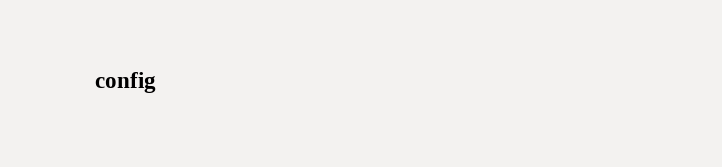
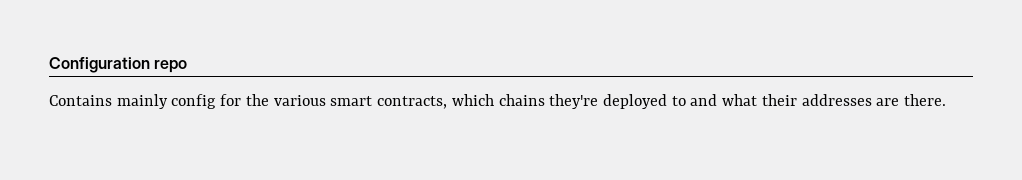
[95,72,156,93] config -> [49,57,188,73] [49,94,947,109] Configuration repo // Contains mainly config for the various smart contracts, which chains they're deployed to and what their addresses are there.

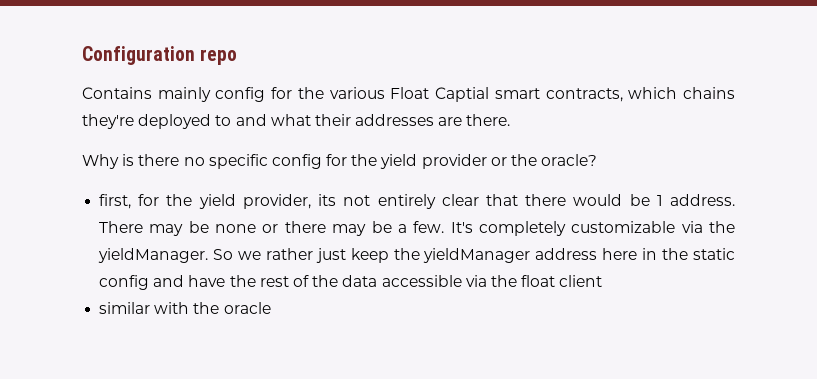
(326, 100) none -> [390,87,490,102] Float Captial
(947, 100) none -> [82,154,598,169] [99,194,736,209] [99,221,736,236] [98,248,736,263] [99,275,603,290] [99,302,271,314] // Why is there no specific config for the yield provider or the oracle? // first, for the yield provider, its not entirely clear that there would be 1 address. There may be none or there may be a few. It's completely customizable via the yieldManager. So we rather just keep the yieldManager address here in the static config and have the rest of the data accessible via the float client // similar with the oracle

